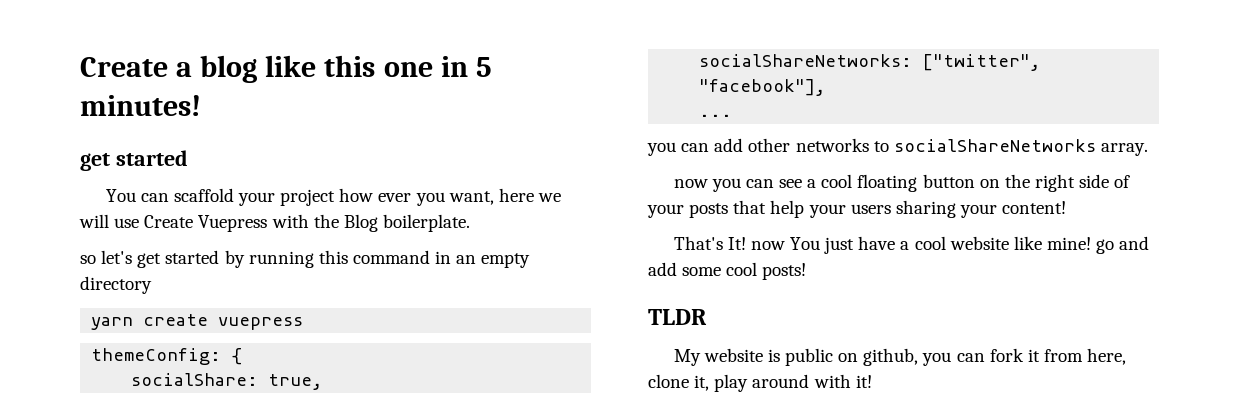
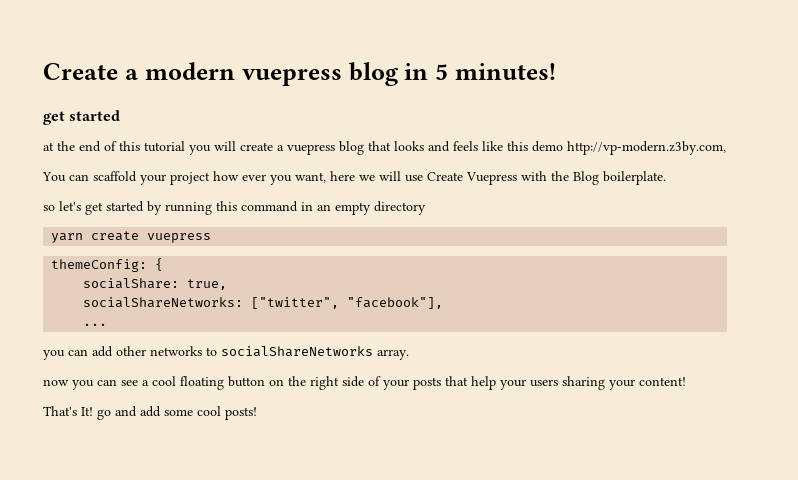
[200,55,433,83] blog like this one -> [144,62,399,86] modern vuepress blog
(188, 158) none -> [43,141,726,155] // at the end of this tutorial you will create a vuepress blog that looks and feels like this demo http://vp-modern.z3by.com,
[750,236,1092,254] now You just have a cool website like mine! -> (93, 411) none
[648,309,707,325] [673,348,1127,366] [648,374,872,392] // TLDR // My website is public on github, you can fork it from here, clone it, play around with it! -> (257, 413) none

